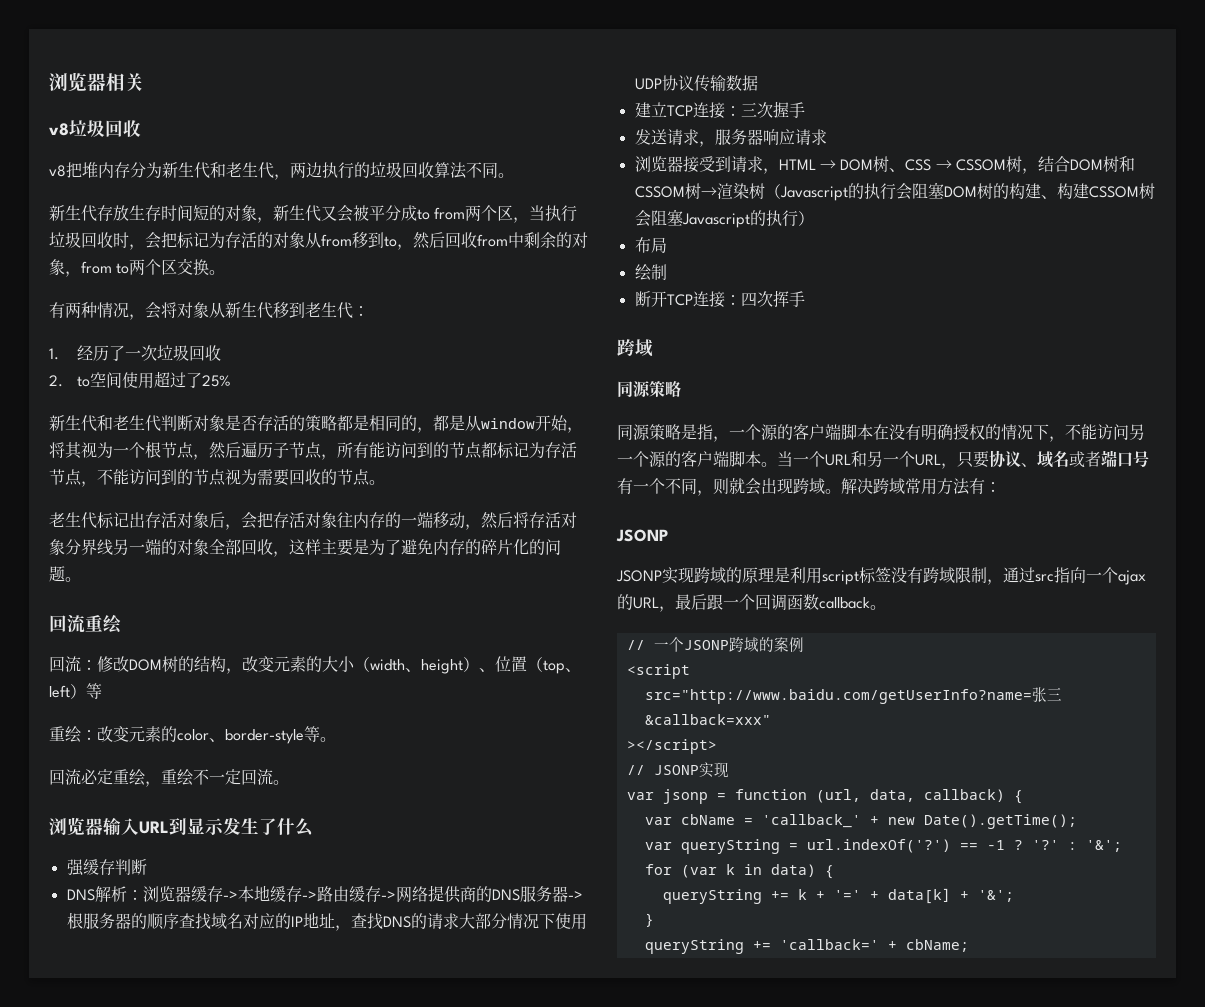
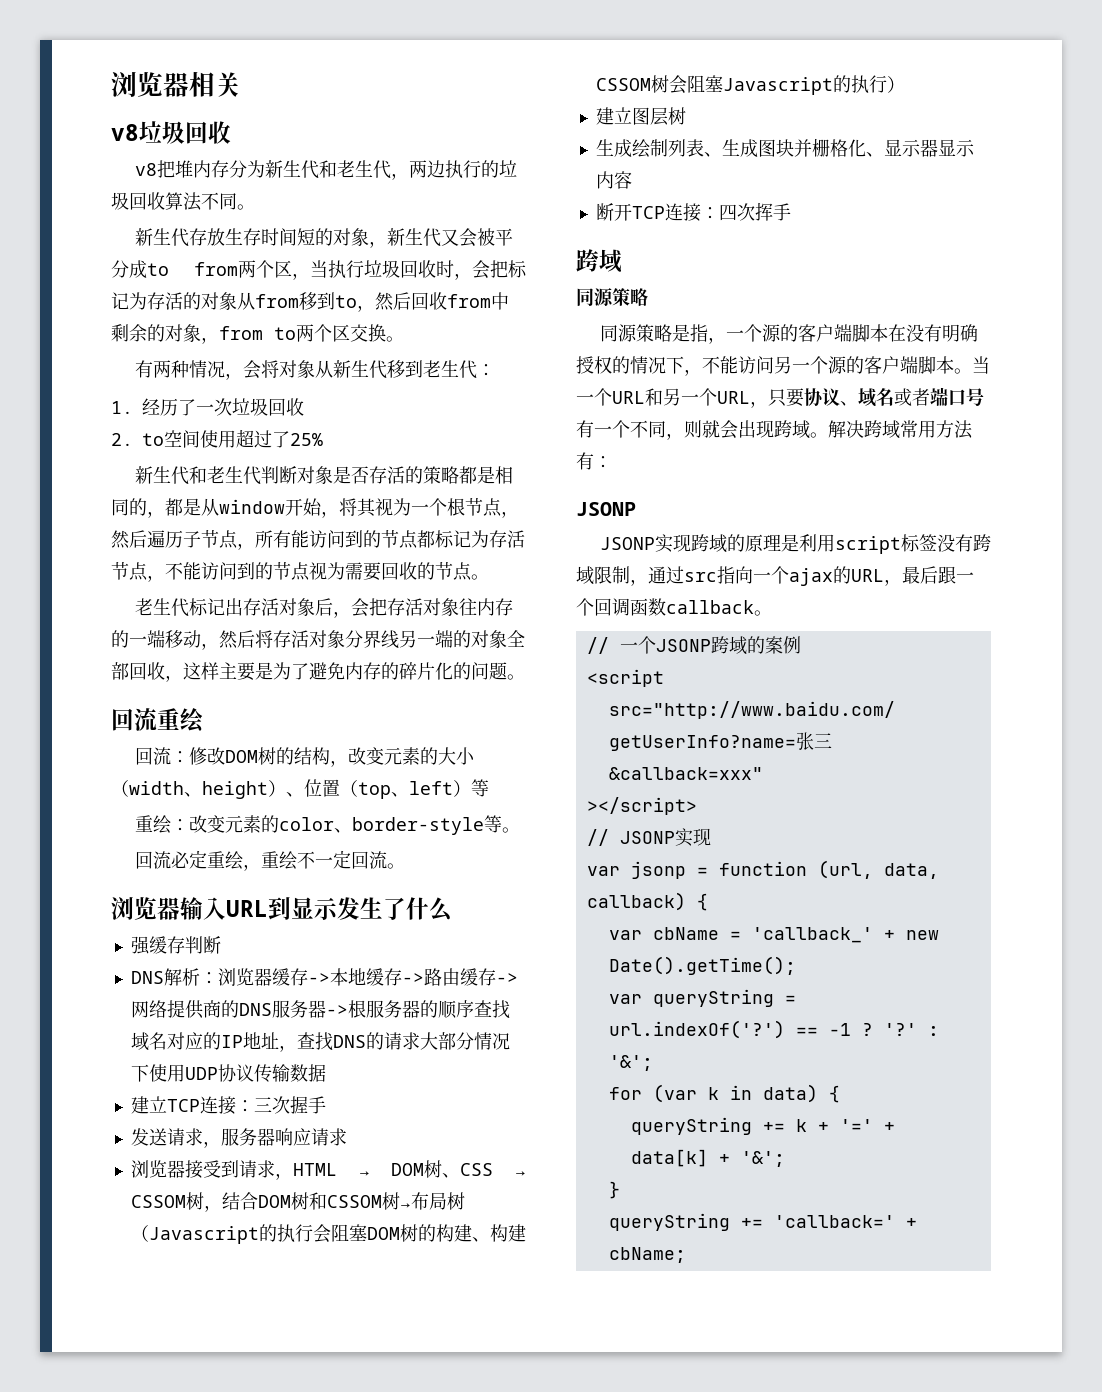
[716,183,749,199] 渲染 -> [410,1192,447,1210] 布局
[634,237,667,253] [634,264,667,281] 布局 // 绘制 -> [595,107,686,126] [595,138,975,158] [595,171,632,189] 建立图层树 // 生成绘制列表、生成图块并栅格化、显示器显示内容

